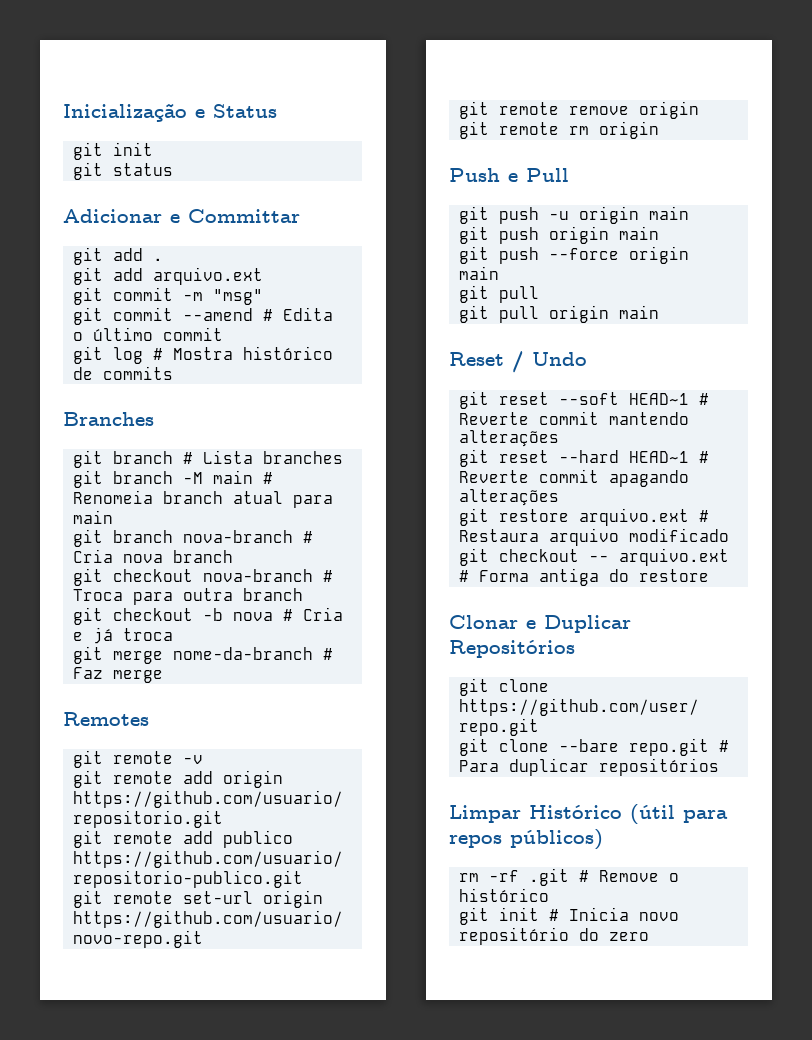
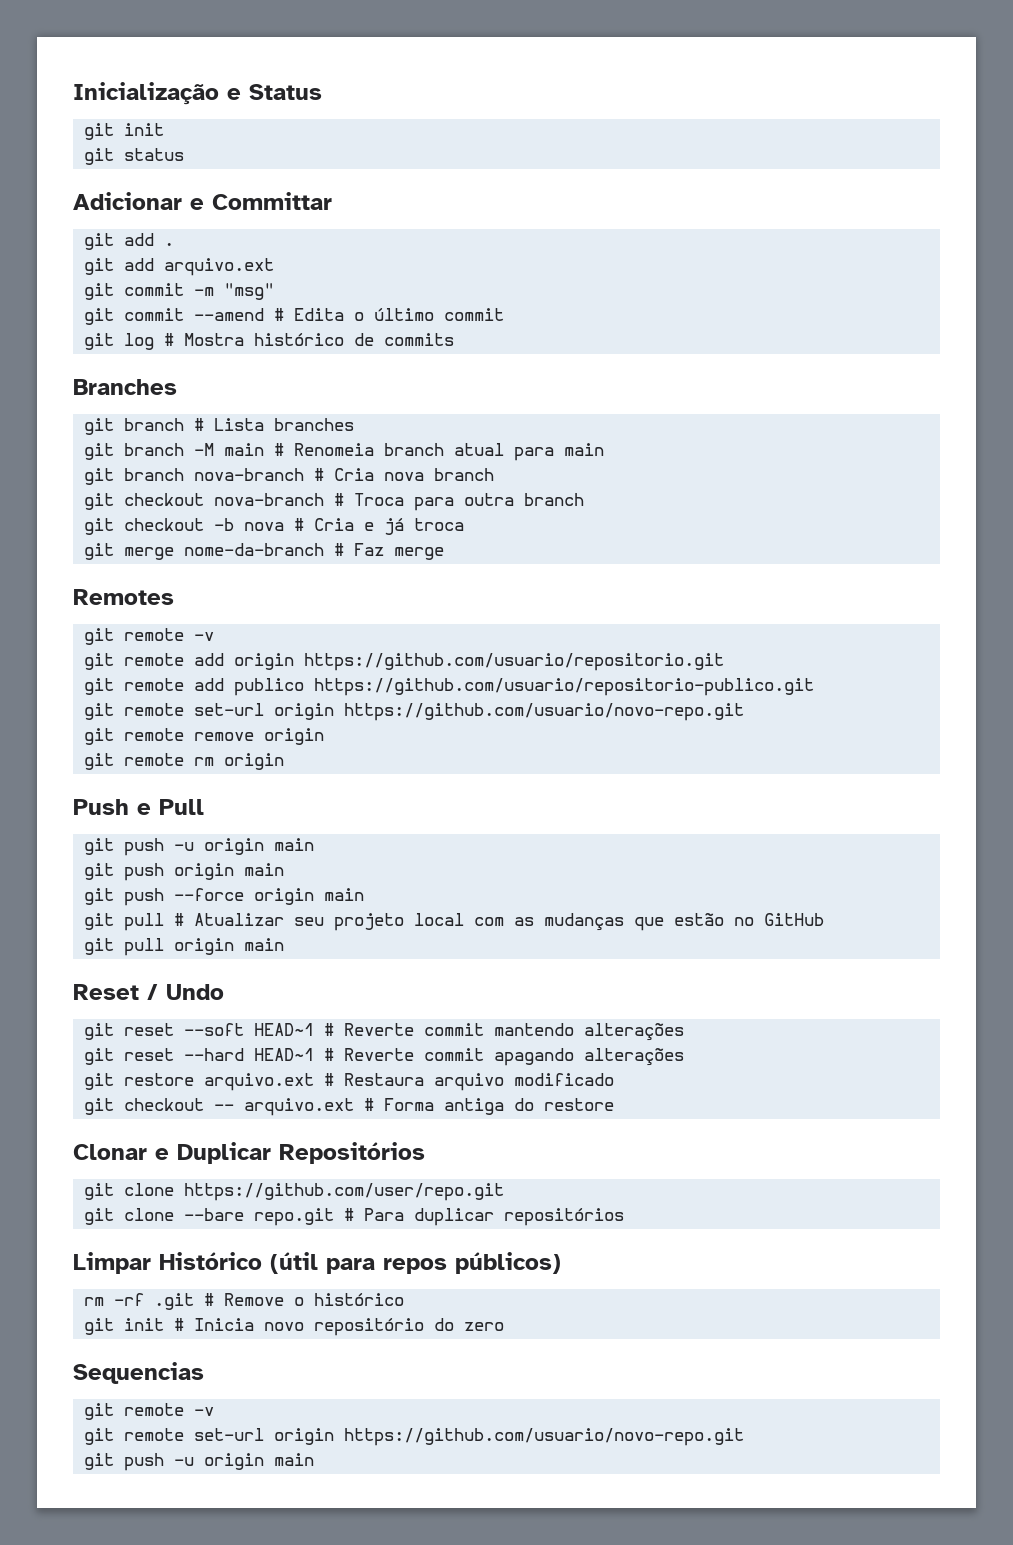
(539, 294) none -> [174,913,825,931] # Atualizar seu projeto local com as mudanças que estão no GitHub
(649, 936) none -> [73,1362,204,1384] [84,1403,215,1420] [84,1428,745,1446] [84,1453,315,1471] // Sequencias // git remote -v // git remote set-url origin https://github.com/usuario/novo-repo.git // git push -u origin main

